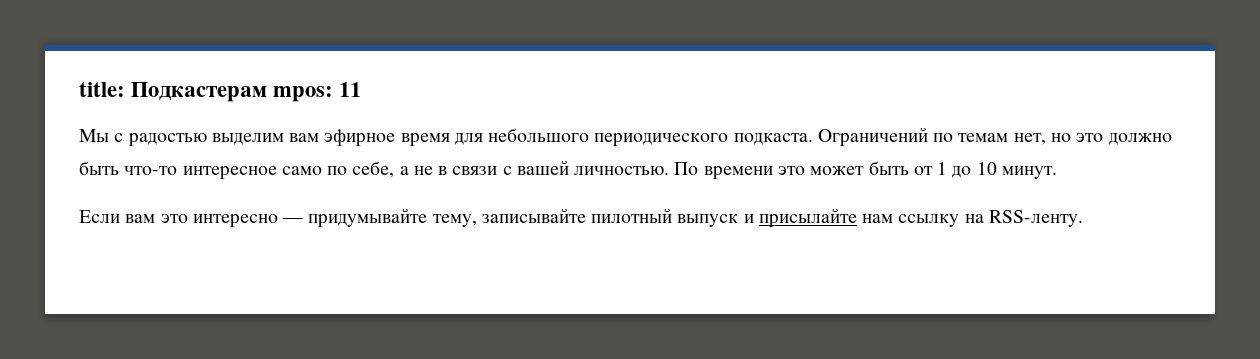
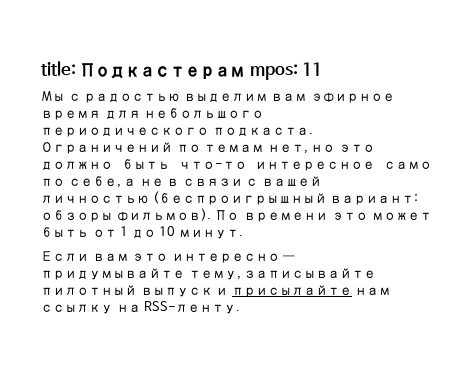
[574,166,670,175] личностью. -> [41,191,419,205] [41,208,212,222] личностью (беспроигрышный вариант: обзоры фильмов).

